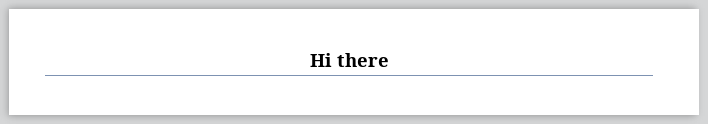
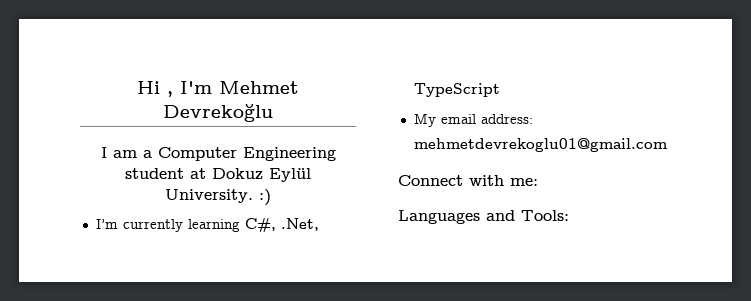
[336,53,389,67] there -> [167,81,299,97] [163,104,273,122] [100,147,336,161] [125,168,311,182] [165,189,271,206] [95,218,319,232] [413,83,500,97] [413,113,533,127] [413,138,667,152] [398,175,538,186] [398,210,569,224] , I'm Mehmet Devrekoğlu // I am a Computer Engineering student at Dokuz Eylül University. :) // I’m currently learning C#, .Net, TypeScript // My email address: mehmetdevrekoglu01@gmail.com // Connect with me: // Languages and Tools:

